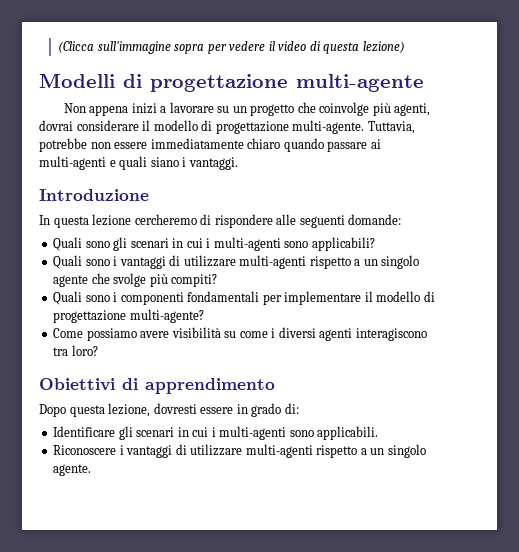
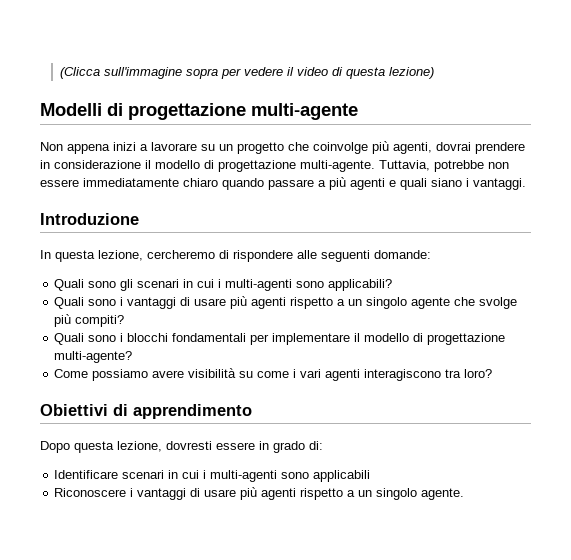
[76,120,139,131] considerare -> [475,142,525,154] [40,160,141,169] prendere in considerazione
[370,139,381,149] [39,156,106,170] ai multi-agenti -> [318,177,385,190] a più agenti
[92,214,132,226] lezione -> [98,250,143,261] lezione,
[183,255,307,269] utilizzare multi-agenti -> [194,296,287,309] usare più agenti
[120,292,184,305] componenti -> [127,333,169,342] blocchi
[278,327,316,338] diversi -> [300,369,322,378] vari
[118,426,379,440] gli scenari in cui i multi-agenti sono applicabili. -> [122,470,371,482] scenari in cui i multi-agenti sono applicabili
[190,444,313,458] utilizzare multi-agenti -> [204,487,297,500] usare più agenti

